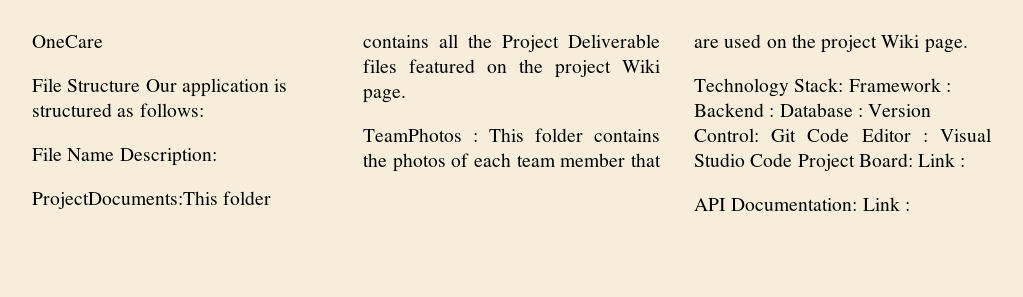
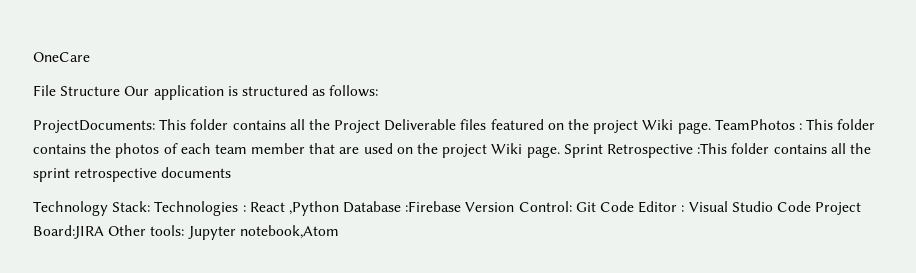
[32,147,217,166] [32,191,218,209] File Name Description: // ProjectDocuments:This -> [33,119,187,133] ProjectDocuments: This
(406, 96) // -> (711, 128) none
[694,78,951,97] [694,103,863,117] // Technology Stack: Framework : Backend : Database : -> [563,143,871,158] [33,167,232,182] [33,201,462,216] Sprint Retrospective :This folder contains all the sprint retrospective documents // Technology Stack: Technologies : React ,Python Database :Firebase
[858,153,966,167] [694,197,910,211] Board: Link : // API Documentation: Link : -> [33,225,339,240] Board:JIRA Other tools: Jupyter notebook,Atom

